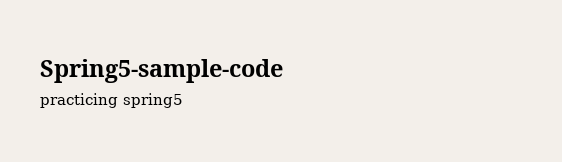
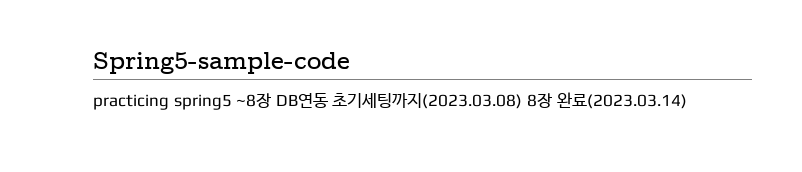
(183, 100) none -> [236,92,687,109] ~8장 DB연동 초기세팅까지(2023.03.08) 8장 완료(2023.03.14)

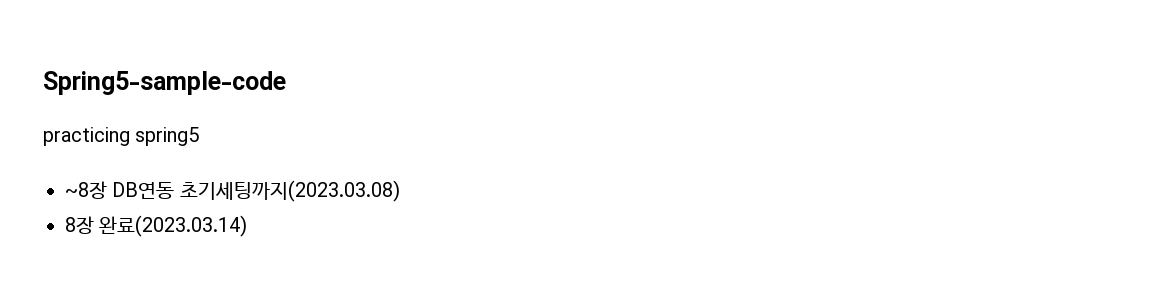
(232, 102) none -> (200, 136) //
(523, 101) none -> (400, 191) //

